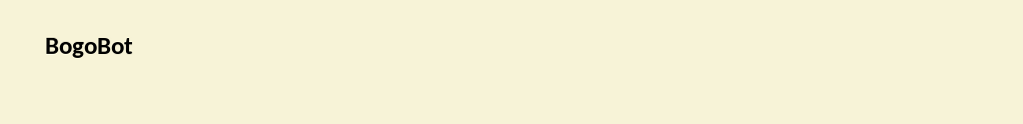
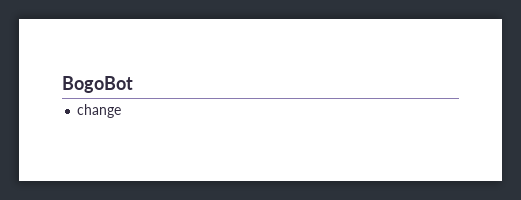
(134, 48) none -> [77,104,122,118] // change

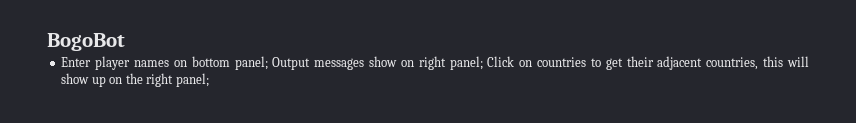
[77,104,122,118] change -> [61,56,810,70] [61,73,209,87] Enter player names on bottom panel; Output messages show on right panel; Click on countries to get their adjacent countries, this will show up on the right panel;

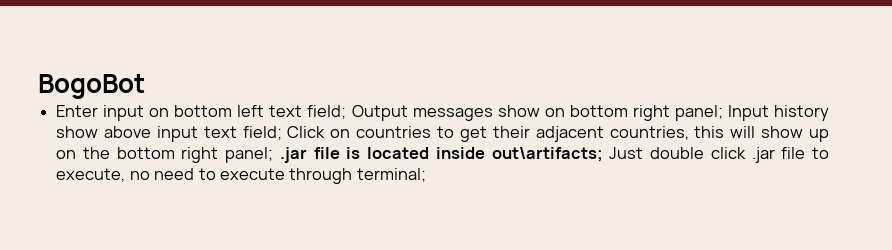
[95,56,268,70] player names on bottom panel; -> [103,105,347,121] input on bottom left text field;
[418,56,483,70] right panel; -> [569,105,830,121] [56,126,282,142] bottom right panel; Input history show above input text field;
[146,73,209,87] right panel; -> [116,147,830,163] [56,168,426,184] bottom right panel; .jar file is located inside out\artifacts; Just double click .jar file to execute, no need to execute through terminal;

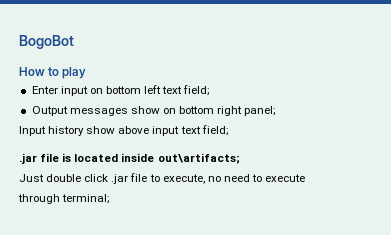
(145, 86) none -> [19,67,87,79] // How to play
(347, 112) none -> (211, 90) //
(723, 113) none -> (277, 111) //
[287,126,830,142] [56,147,274,163] Click on countries to get their adjacent countries, this will show up on the bottom right panel; -> (229, 130) //
(603, 154) none -> (240, 158) //

